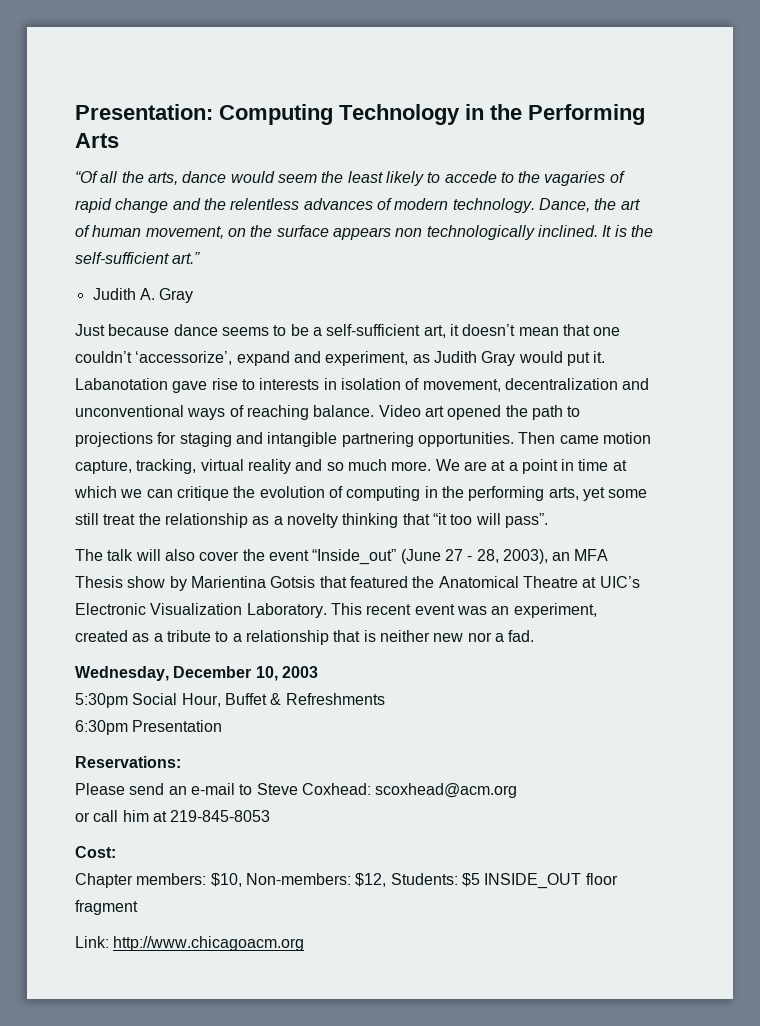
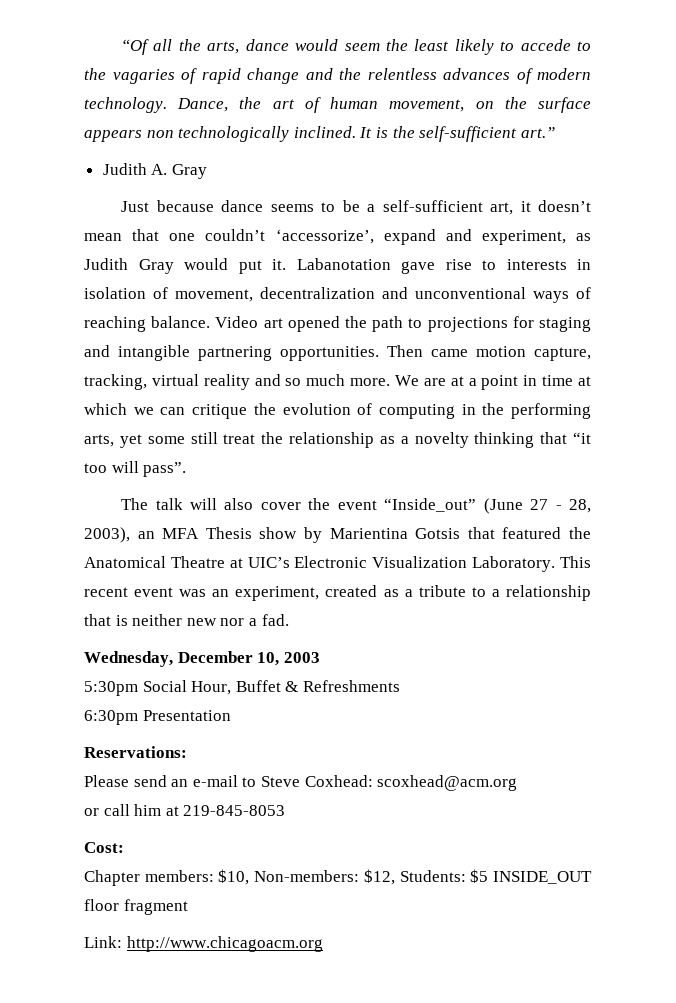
[75,104,645,125] [75,133,119,148] Presentation: Computing Technology in the Performing Arts // -> (121, 47) none

